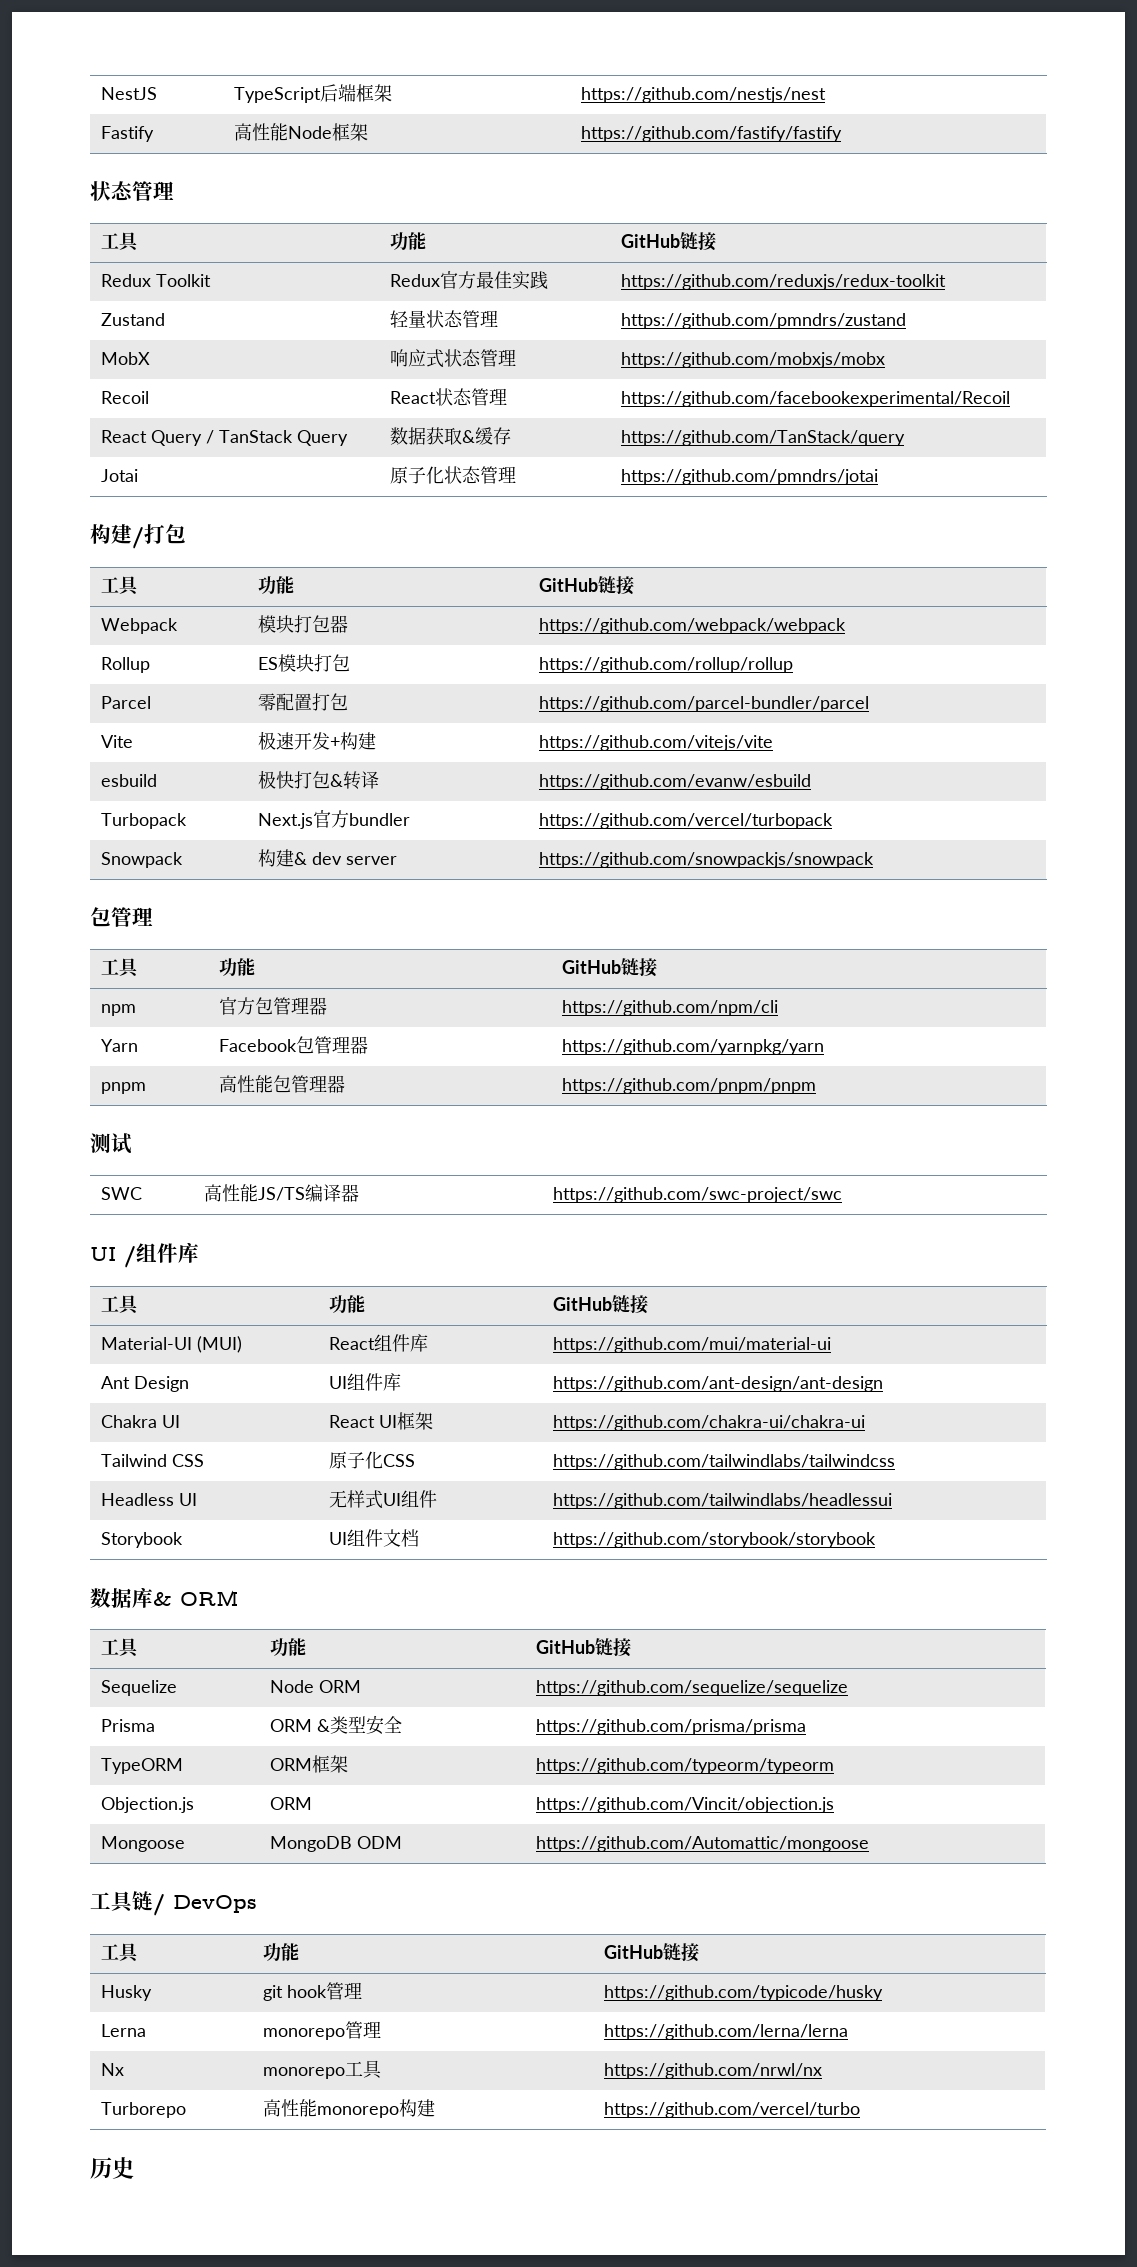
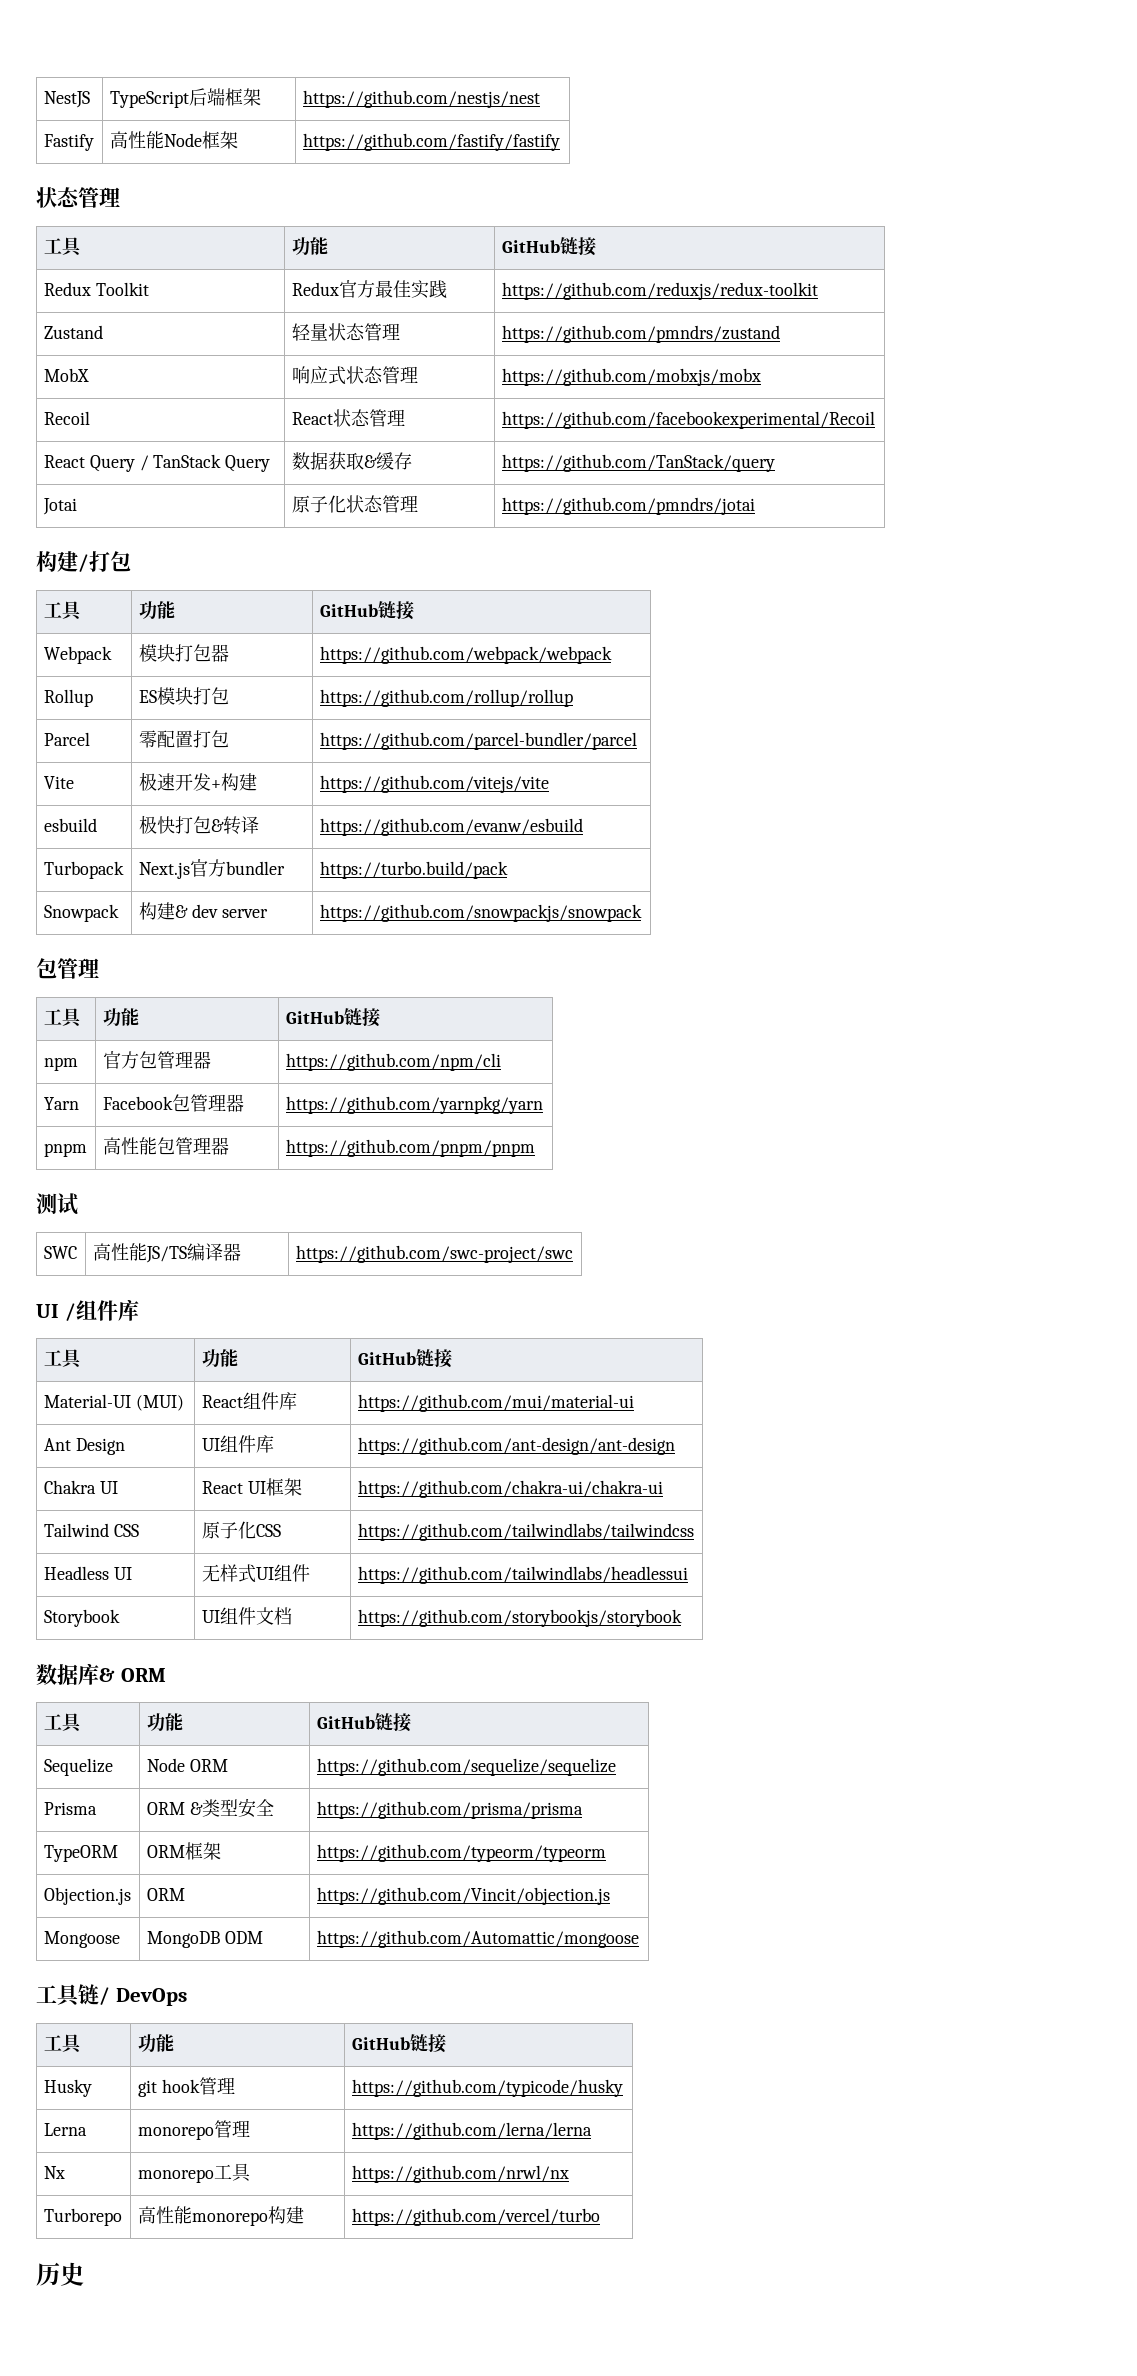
[539,813,834,829] https://github.com/vercel/turbopack -> [319,861,508,879] https://turbo.build/pack
[553,1532,877,1548] https://github.com/storybook/storybook -> [357,1609,682,1627] https://github.com/storybookjs/storybook

